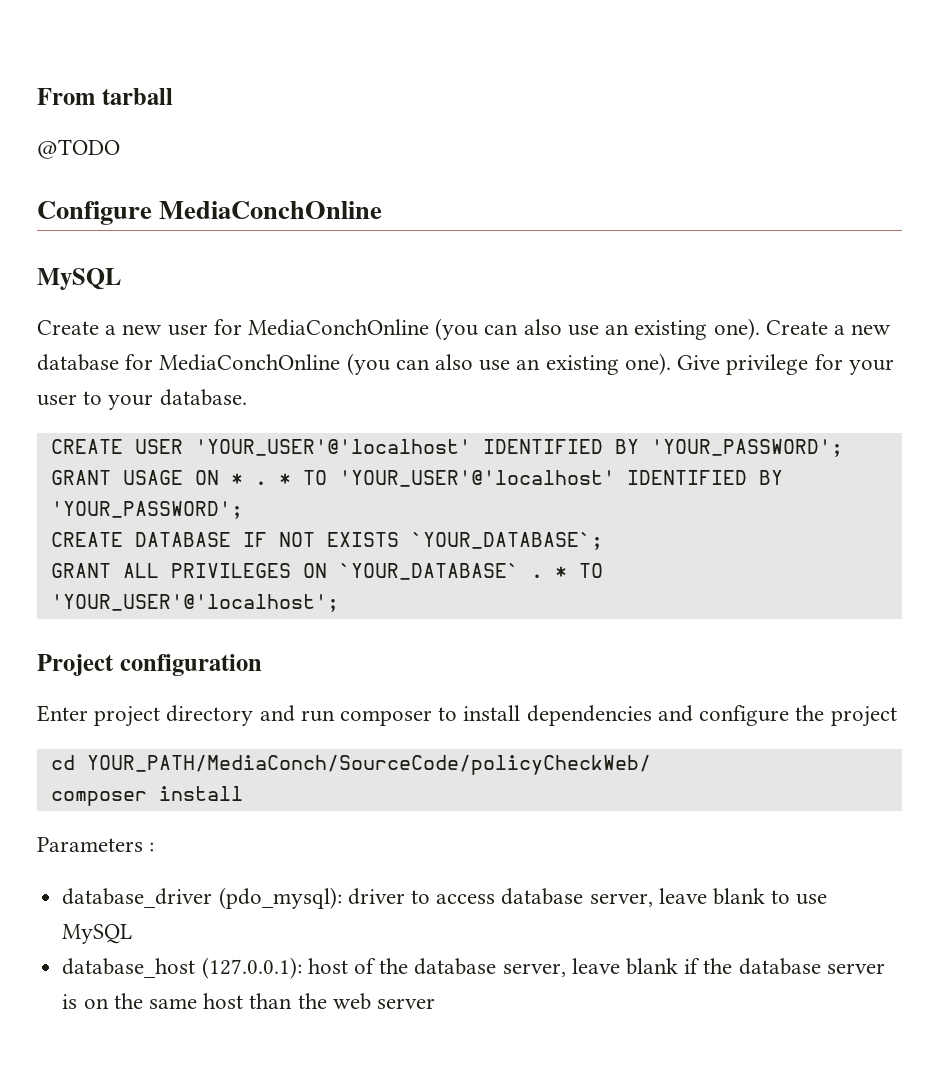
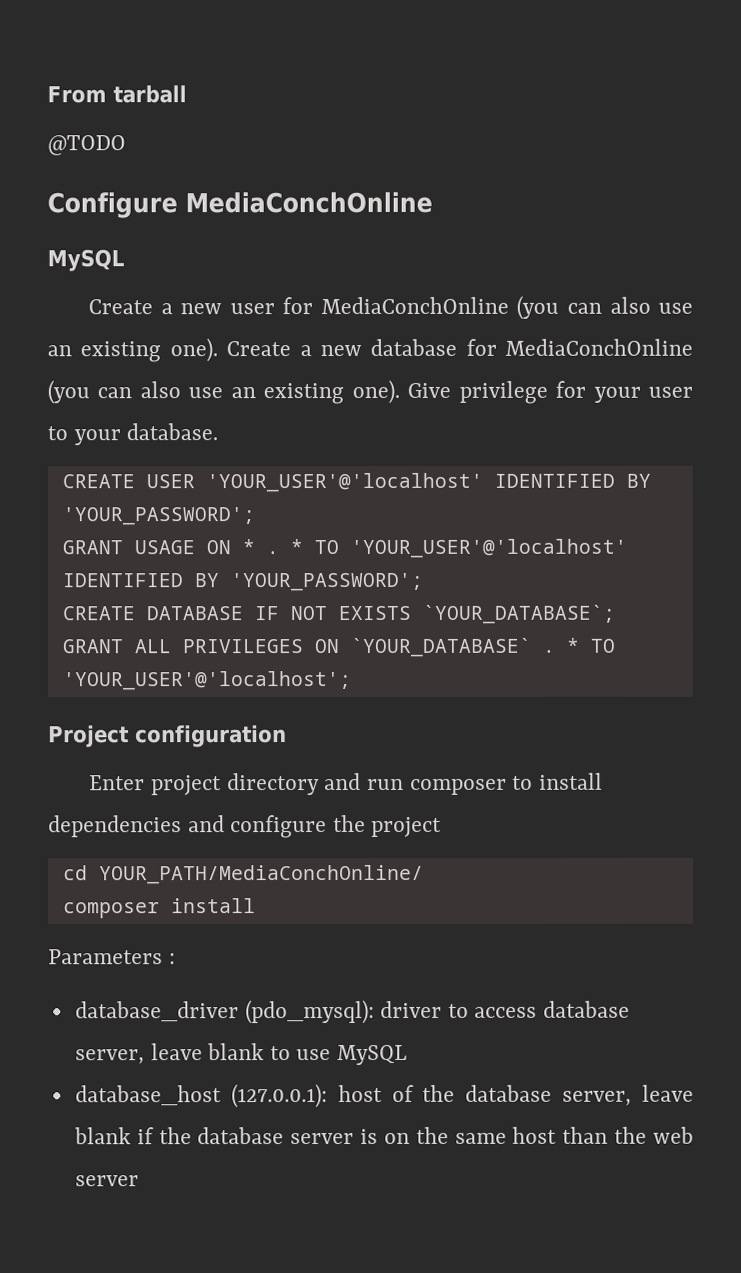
[86,755,651,775] YOUR_PATH/MediaConch/SourceCode/policyCheckWeb/ -> [98,864,424,885] YOUR_PATH/MediaConchOnline/

